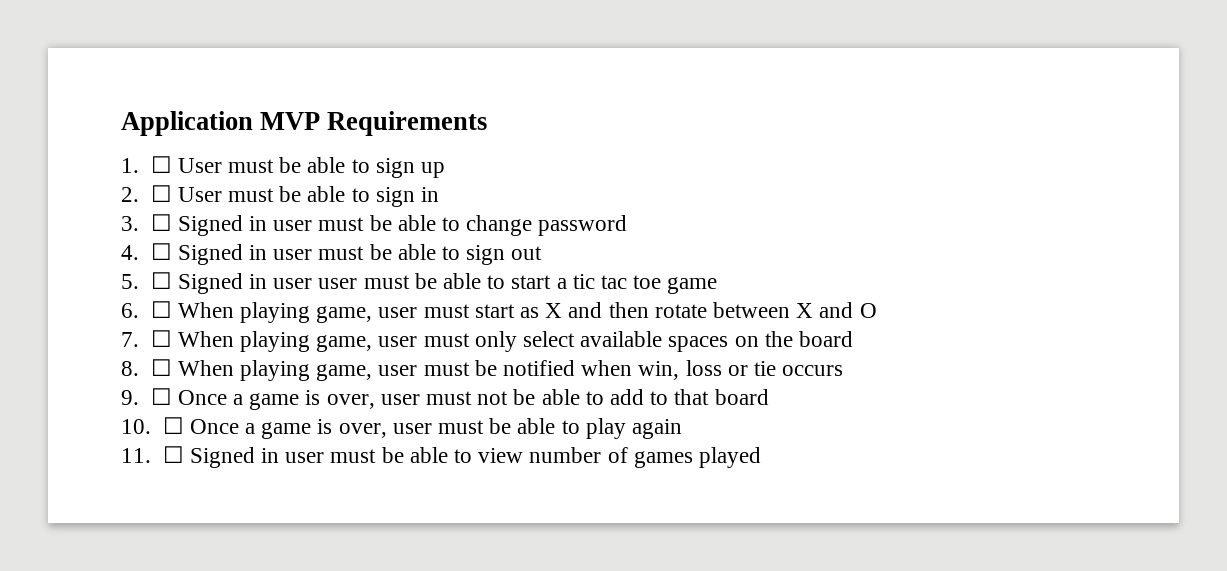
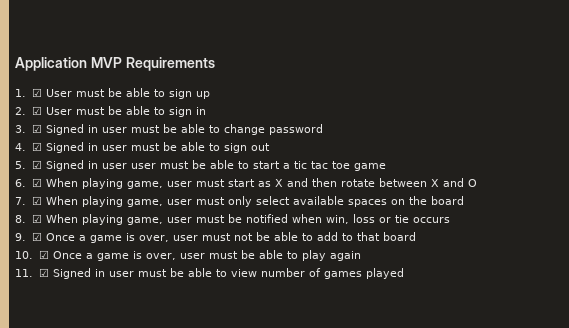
[150,156,172,173] ☐ -> [32,88,43,97] ☑
[150,185,172,202] ☐ -> [32,106,43,115] ☑
[150,214,172,231] ☐ -> [32,124,43,133] ☑
[150,243,172,260] ☐ -> [32,142,43,151] ☑
[150,272,172,289] ☐ -> [32,160,43,169] ☑
[150,301,172,318] ☐ -> [32,178,43,187] ☑
[150,330,172,347] ☐ -> [32,196,43,205] ☑
[150,359,172,376] ☐ -> [32,214,43,223] ☑
[150,388,172,405] ☐ -> [32,232,43,241] ☑
[162,417,184,434] ☐ -> [38,250,49,259] ☑
[162,446,184,463] ☐ -> [38,268,49,277] ☑

